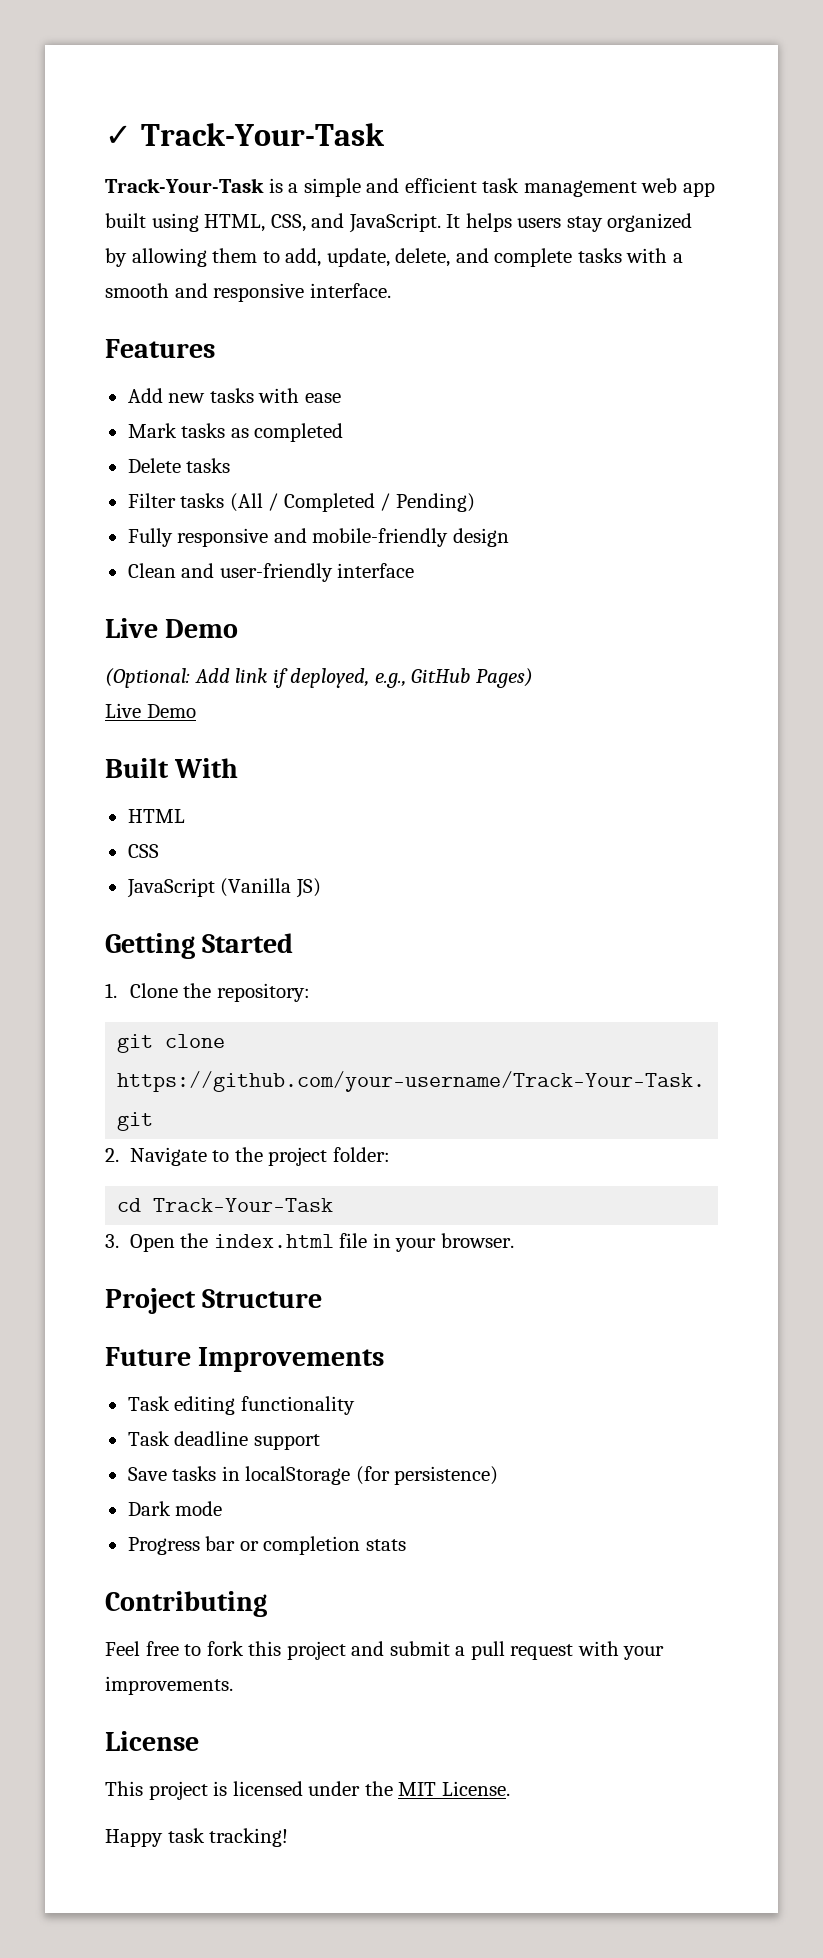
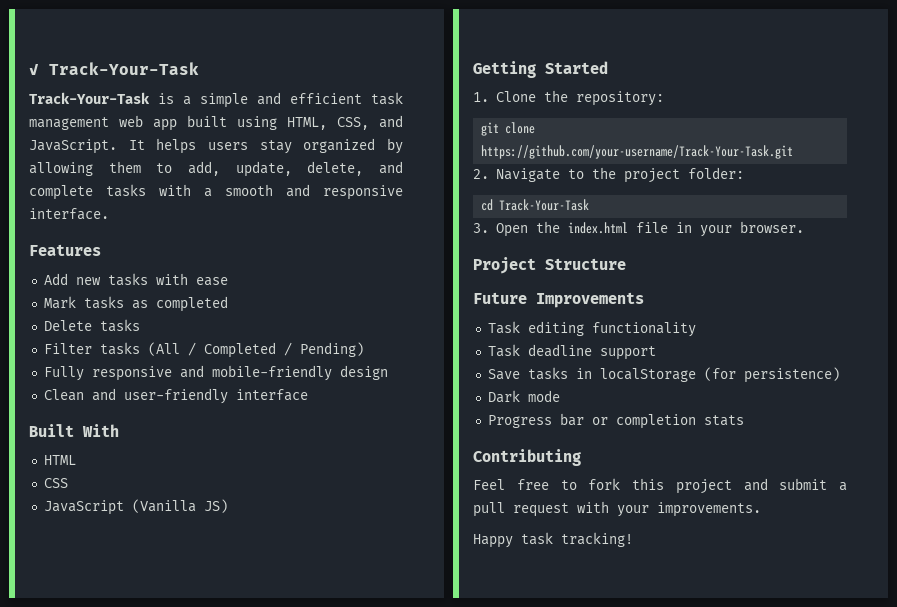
[105,618,239,638] [105,668,533,688] [105,703,196,718] // Live Demo // (Optional: Add link if deployed, e.g., GitHub Pages) // Live Demo -> (308, 395) none
[105,1731,199,1751] [105,1781,510,1800] // License // This project is licensed under the MIT License. -> (761, 509) none

